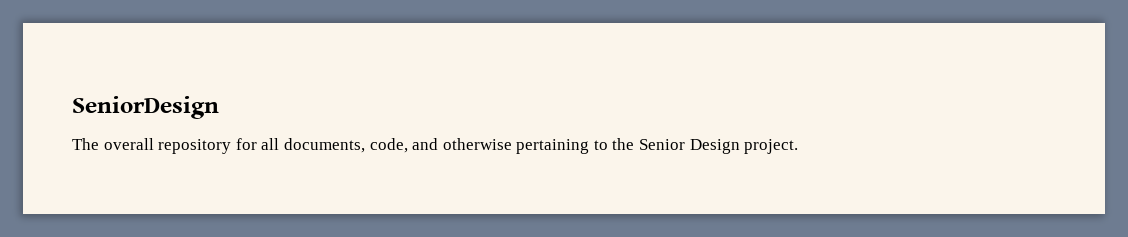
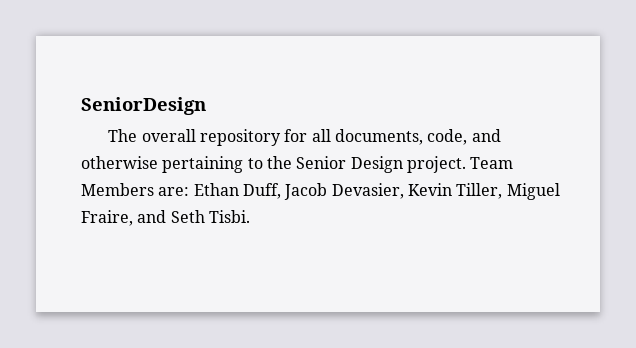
(799, 146) none -> [470,157,514,169] [81,183,560,200] [81,210,250,226] Team Members are: Ethan Duff, Jacob Devasier, Kevin Tiller, Miguel Fraire, and Seth Tisbi.

